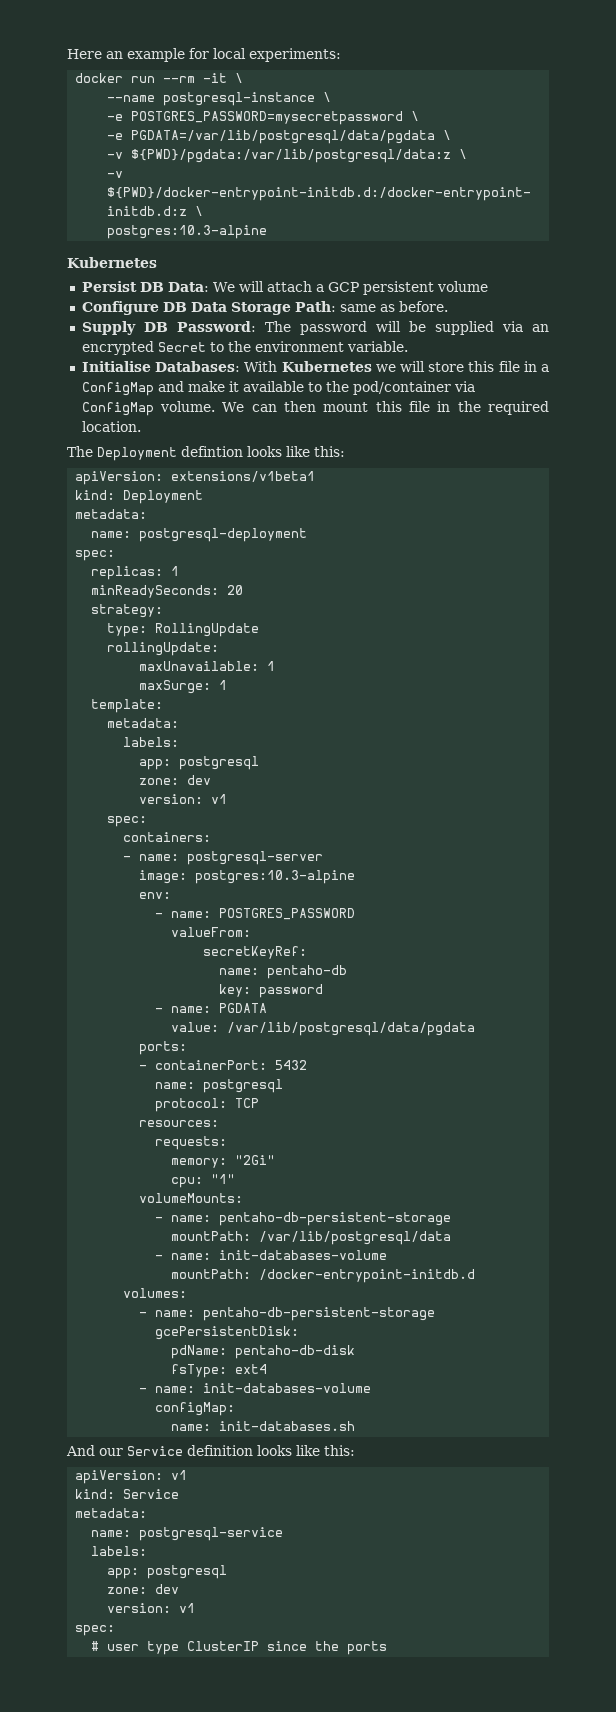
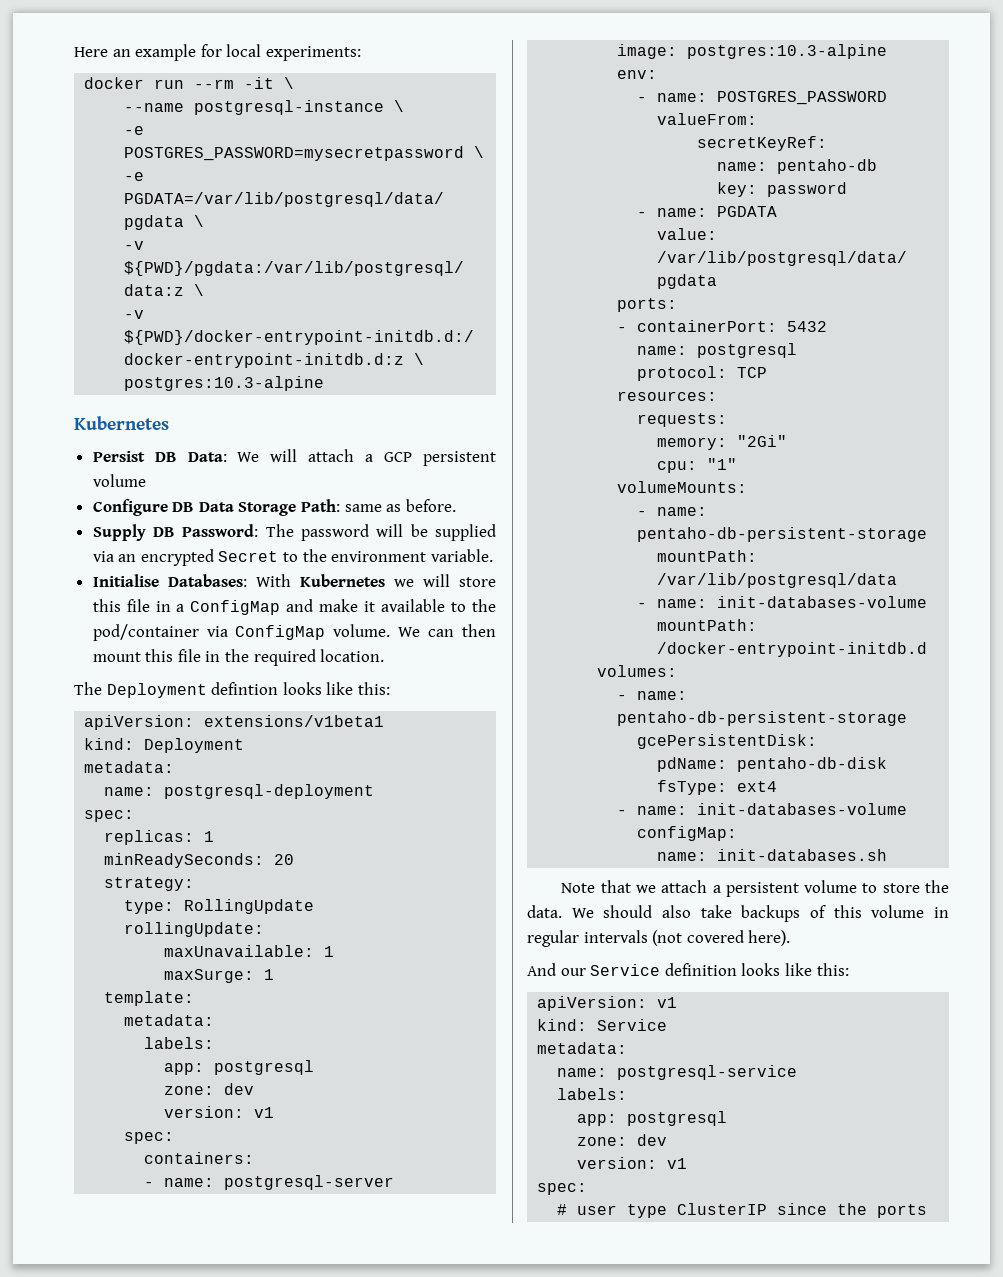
(356, 1426) none -> [561,880,949,897] [527,905,949,922] [527,930,791,947] // Note that we attach a persistent volume to store the data. We should also take backups of this volume in regular intervals (not covered here).

